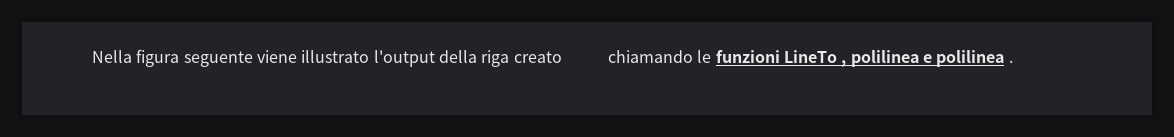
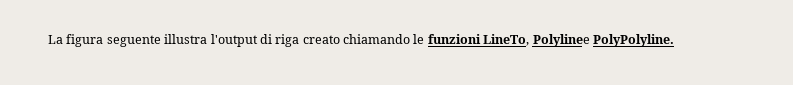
[92,50,132,63] Nella -> [48,35,63,44] La
[256,50,477,67] viene illustrato l'output della -> [164,34,272,47] illustra l'output di
[783,50,1013,67] LineTo , polilinea e polilinea . -> [483,34,674,47] LineTo, Polylinee PolyPolyline.

